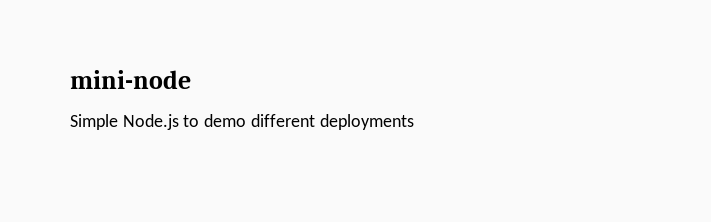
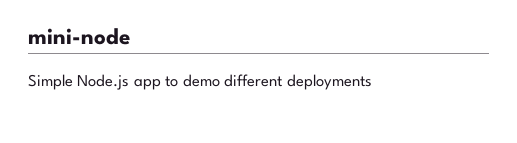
(179, 122) none -> [133,79,161,90] app

